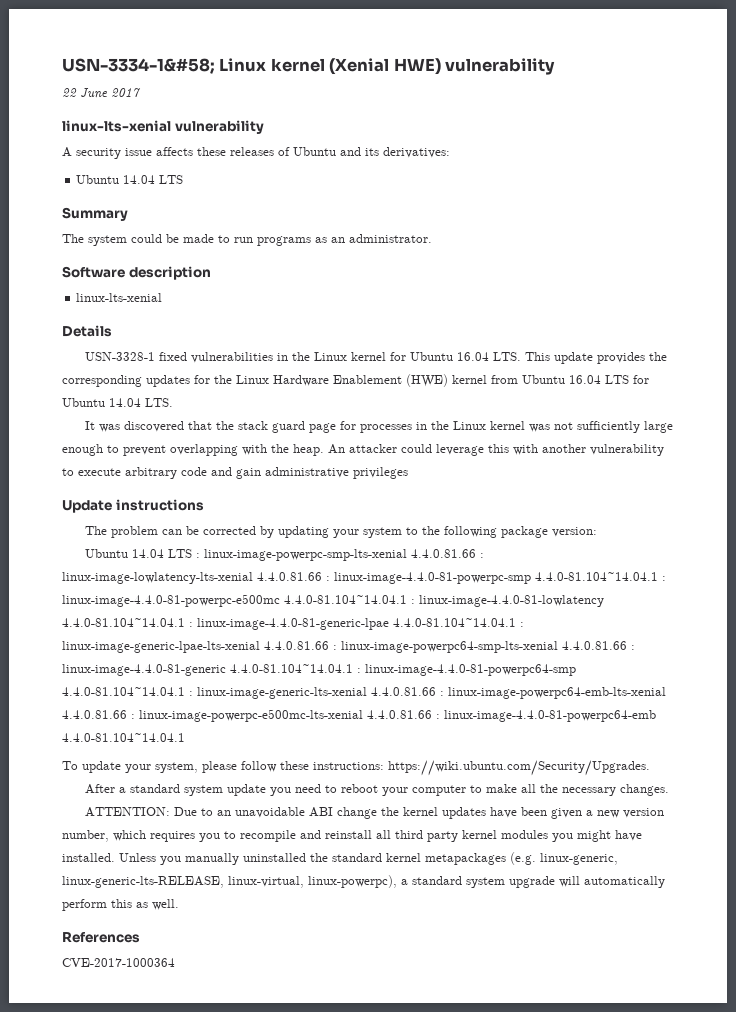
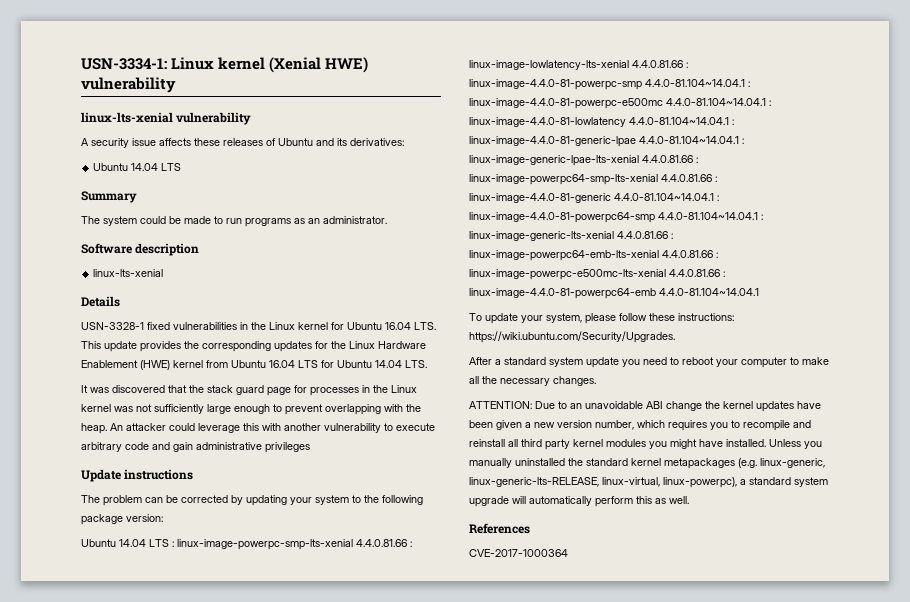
[62,58,215,74] USN-3334-1&#58; -> [81,58,167,70] USN-3334-1:
[62,88,141,98] // 22 June 2017 -> (176, 85) none

